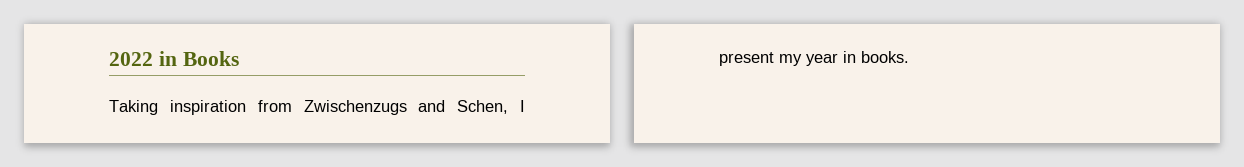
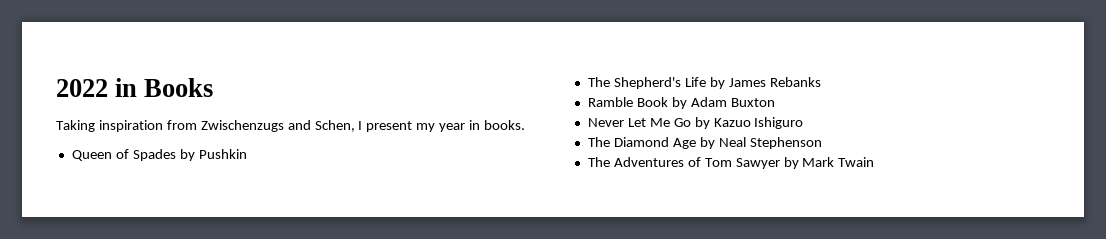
(909, 57) none -> [71,149,247,161] [587,77,821,89] [587,97,775,109] [587,117,804,129] [587,137,822,149] [587,157,875,169] // Queen of Spades by Pushkin // The Shepherd's Life by James Rebanks // Ramble Book by Adam Buxton // Never Let Me Go by Kazuo Ishiguro // The Diamond Age by Neal Stephenson // The Adventures of Tom Sawyer by Mark Twain

